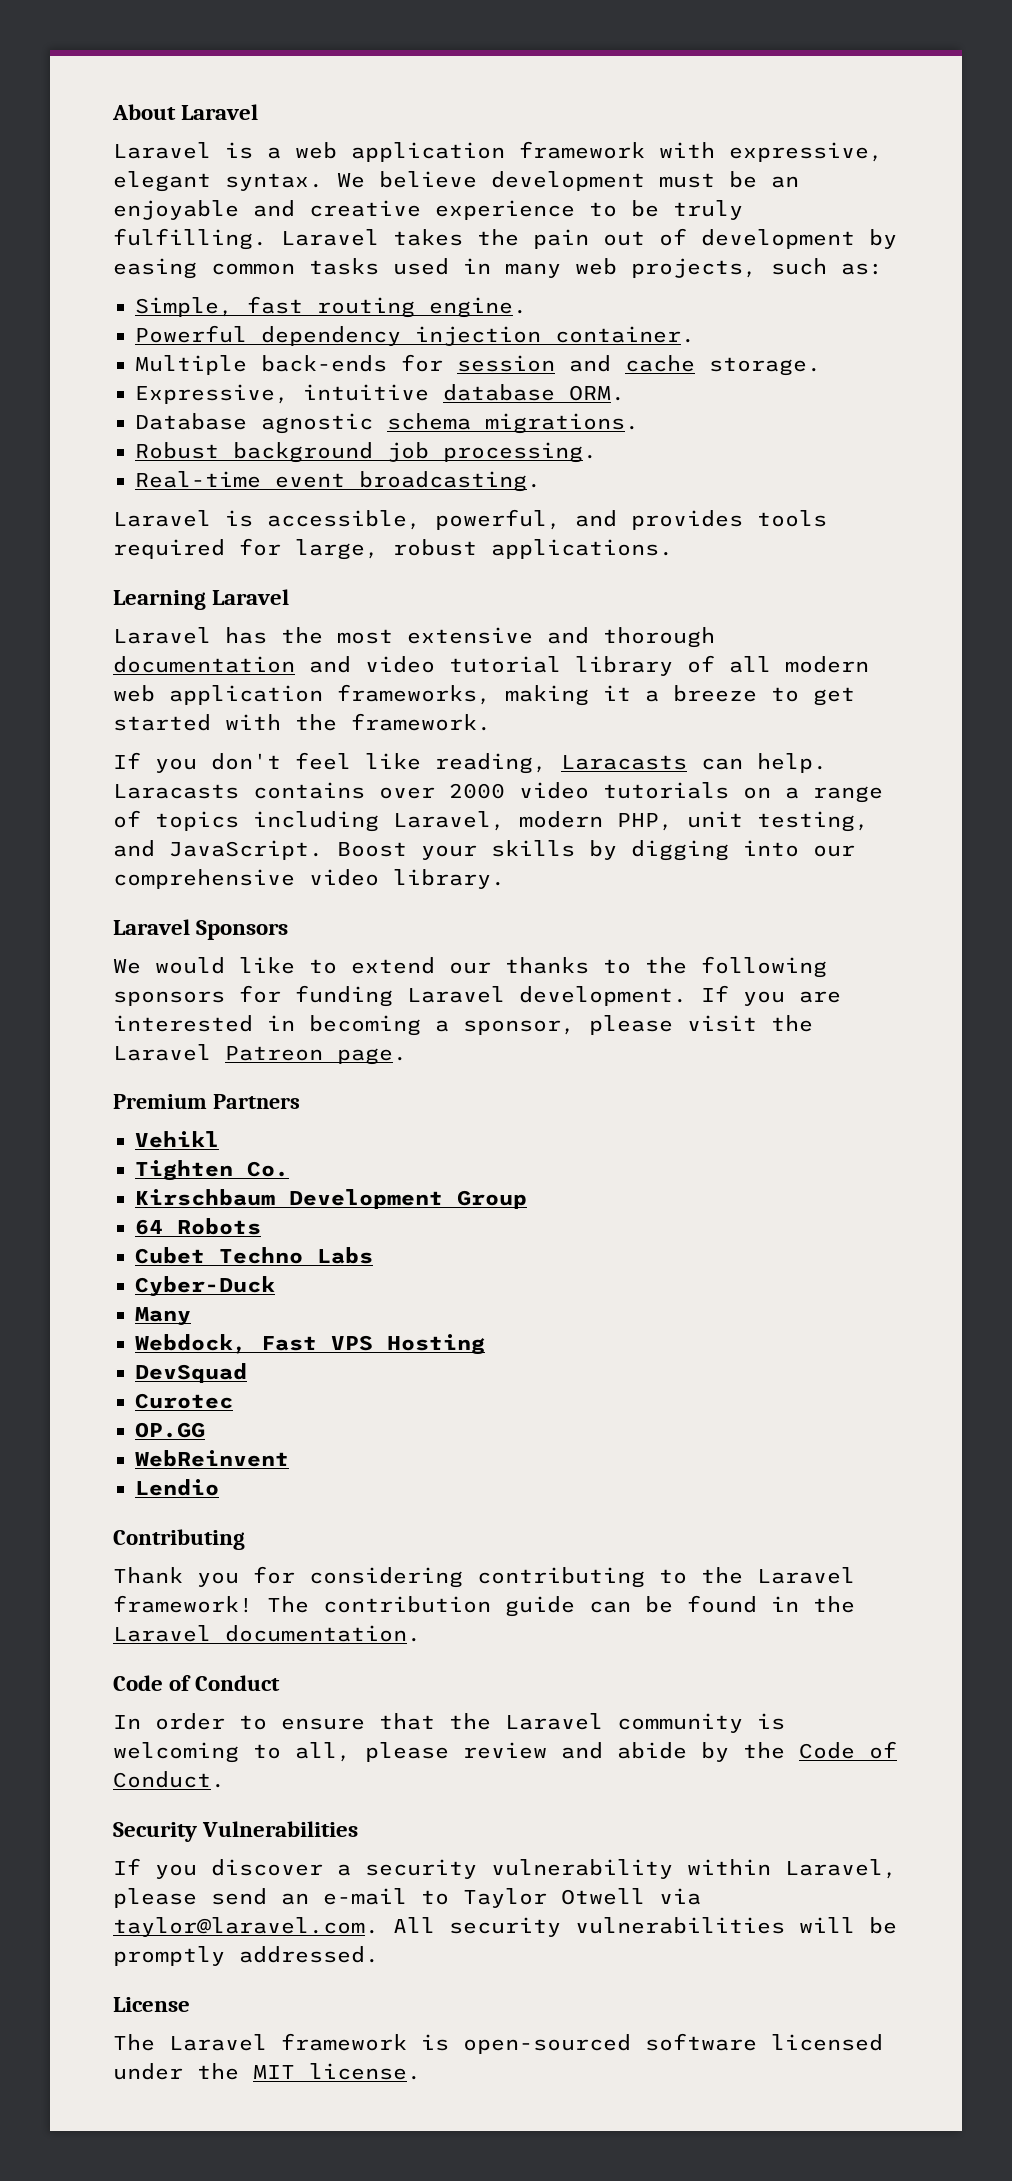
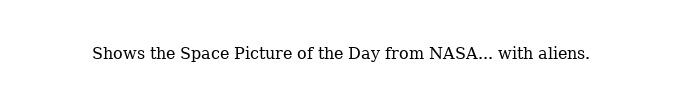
[112,104,259,120] [113,141,883,162] [113,171,799,192] [113,200,743,220] [113,228,897,250] [113,258,883,279] [135,296,527,318] [135,325,695,346] [135,354,821,376] [135,384,625,404] [135,413,639,434] [135,442,597,463] [135,471,541,492] [113,509,827,530] [113,538,673,560] [113,589,290,610] [113,627,715,648] [113,655,869,676] [113,684,855,706] [113,713,491,731] [113,752,827,774] [113,782,883,803] [113,810,869,832] [113,840,855,861] [113,869,505,889] [113,919,289,940] [113,956,827,978] [113,985,841,1007] [113,1015,813,1036] [113,1044,407,1065] [113,1094,300,1109] [135,1131,219,1148] [135,1160,289,1181] [135,1189,527,1209] [135,1218,261,1235] [135,1247,373,1264] [135,1276,275,1297] [135,1307,191,1326] [135,1334,485,1355] [135,1363,247,1383] [135,1393,233,1409] [135,1422,205,1438] [135,1450,289,1467] [135,1479,219,1496] [113,1529,245,1550] [113,1566,855,1588] [113,1595,855,1617] [113,1625,421,1642] [113,1675,281,1691] [113,1713,785,1733] [113,1741,897,1763] [113,1771,225,1788] [113,1821,359,1842] [113,1858,897,1879] [113,1888,701,1908] [113,1917,897,1937] [113,1946,379,1966] [113,1997,190,2012] [113,2033,883,2054] [113,2063,421,2080] About Laravel // Laravel is a web application framework with expressive, elegant syntax. We believe development must be an enjoyable and creative experience to be truly fulfilling. Laravel takes the pain out of development by easing common tasks used in many web projects, such as: // Simple, fast routing engine. // Powerful dependency injection container. // Multiple back-ends for session and cache storage. // Expressive, intuitive database ORM. // Database agnostic schema migrations. // Robust background job processing. // Real-time event broadcasting. // Laravel is accessible, powerful, and provides tools required for large, robust applications. // Learning Laravel // Laravel has the most extensive and thorough documentation and video tutorial library of all modern web application frameworks, making it a breeze to get started with the framework. // If you don't feel like reading, Laracasts can help. Laracasts contains over 2000 video tutorials on a range of topics including Laravel, modern PHP, unit testing, and JavaScript. Boost your skills by digging into our comprehensive video library. // Laravel Sponsors // We would like to extend our thanks to the following sponsors for funding Laravel development. If you are interested in becoming a sponsor, please visit the Laravel Patreon page. // Premium Partners // Vehikl // Tighten Co. // Kirschbaum Development Group // 64 Robots // Cubet Techno Labs // Cyber-Duck // Many // Webdock, Fast VPS Hosting // DevSquad // Curotec // OP.GG // WebReinvent // Lendio // Contributing // Thank you for considering contributing to the Laravel framework! The contribution guide can be found in the Laravel documentation. // Code of Conduct // In order to ensure that the Laravel community is welcoming to all, please review and abide by the Code of Conduct. // Security Vulnerabilities // If you discover a security vulnerability within Laravel, please send an e-mail to Taylor Otwell via taylor@laravel.com. All security vulnerabilities will be promptly addressed. // License // The Laravel framework is open-sourced software licensed under the MIT license. -> [91,46,590,62] Shows the Space Picture of the Day from NASA... with aliens.

